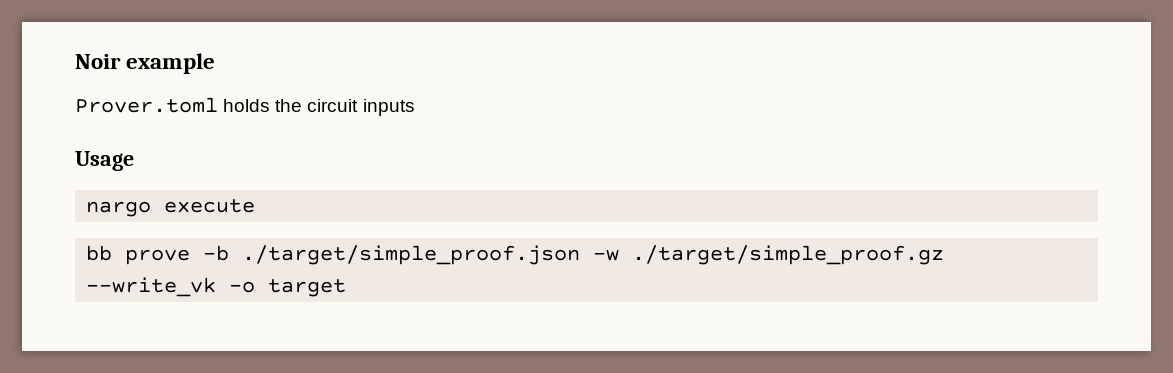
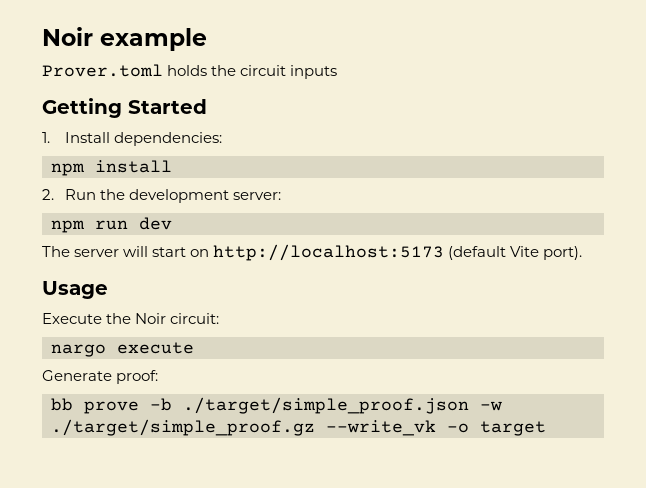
[75,151,134,171] Usage -> [42,98,207,118] [42,132,223,146] [51,160,172,176] [42,189,282,203] [51,217,172,233] [42,244,583,261] [42,281,108,299] [42,313,220,324] Getting Started // 1. Install dependencies: // npm install // 2. Run the development server: // npm run dev // The server will start on http://localhost:5173 (default Vite port). // Usage // Execute the Noir circuit:
(256, 206) none -> [42,370,159,384] // Generate proof:

